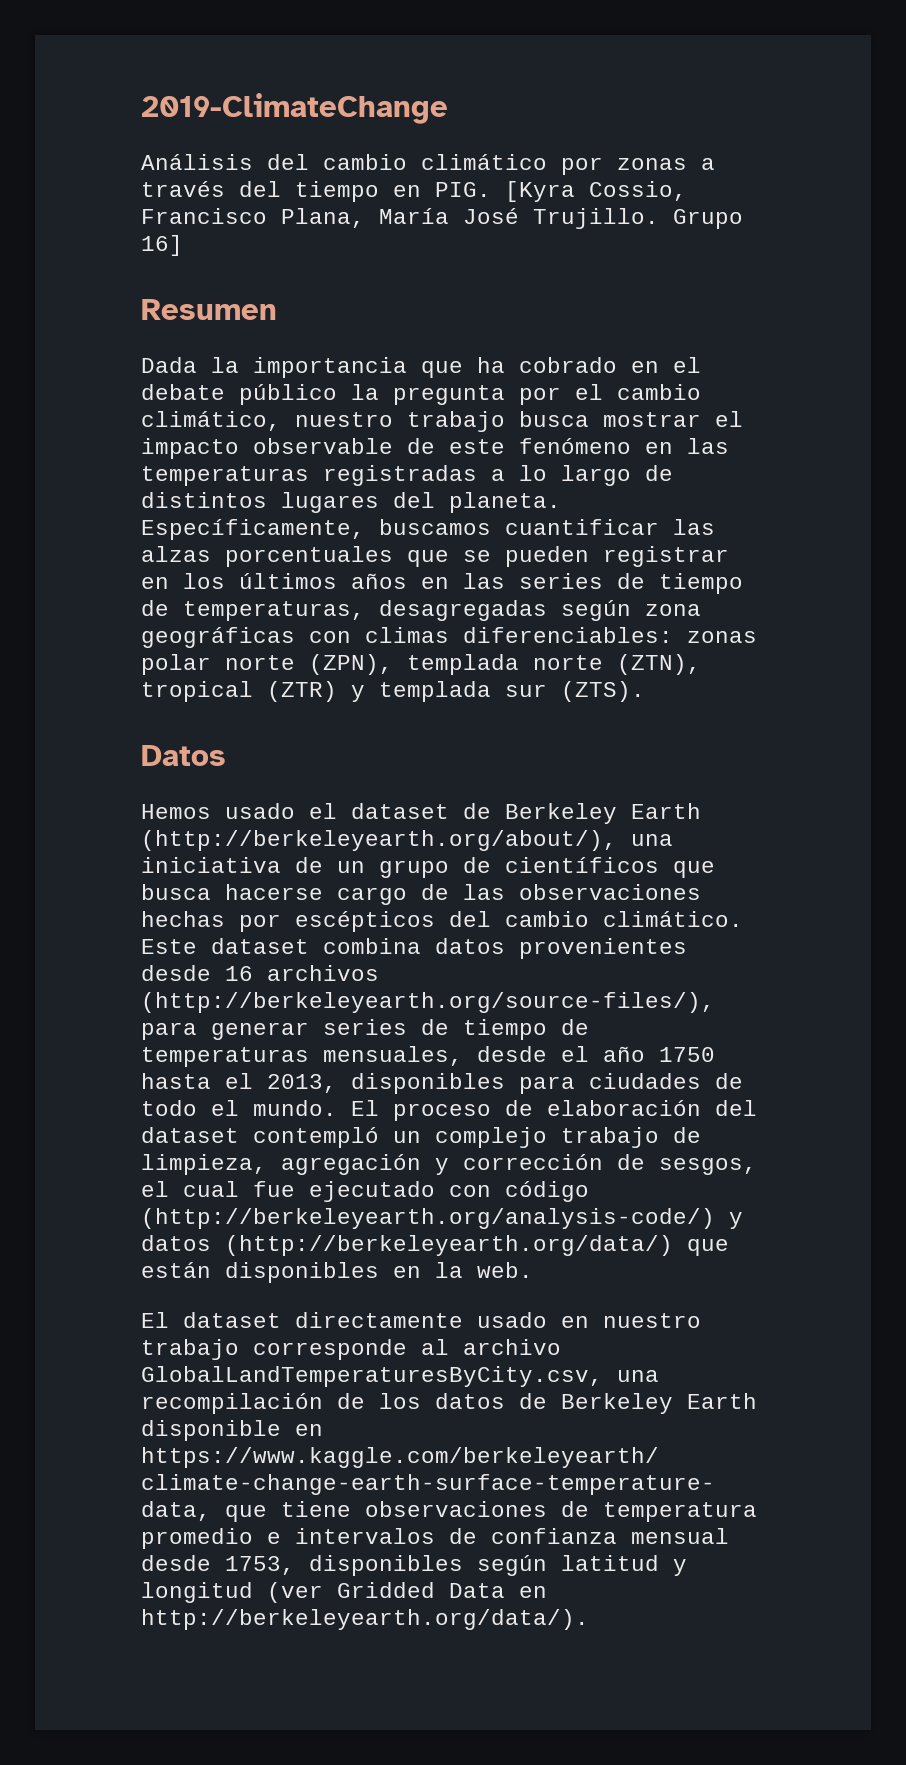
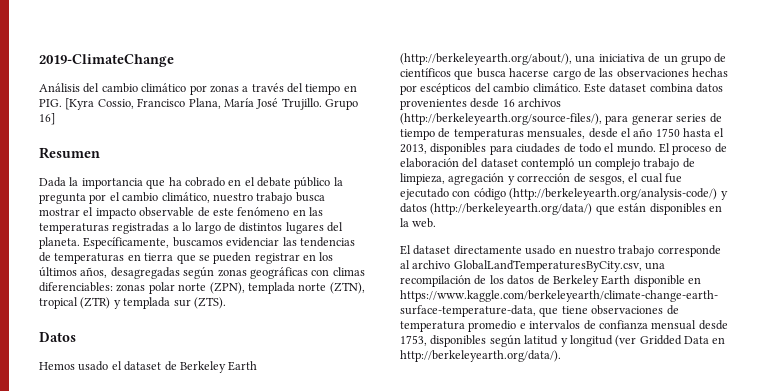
[505,519,715,535] [141,546,393,567] cuantificar las alzas porcentuales -> [226,237,355,247] [39,252,174,264] evidenciar las tendencias de temperaturas en tierra
[351,573,743,594] [141,600,365,621] años en las series de tiempo de temperaturas, -> [80,267,108,278] años,
[645,604,701,616] zona -> [217,269,247,277] zonas

